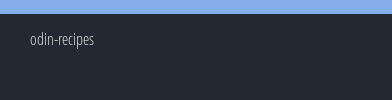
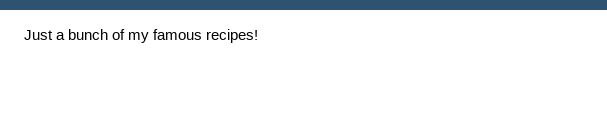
[30,32,94,49] odin-recipes -> [24,29,259,43] Just a bunch of my famous recipes!

